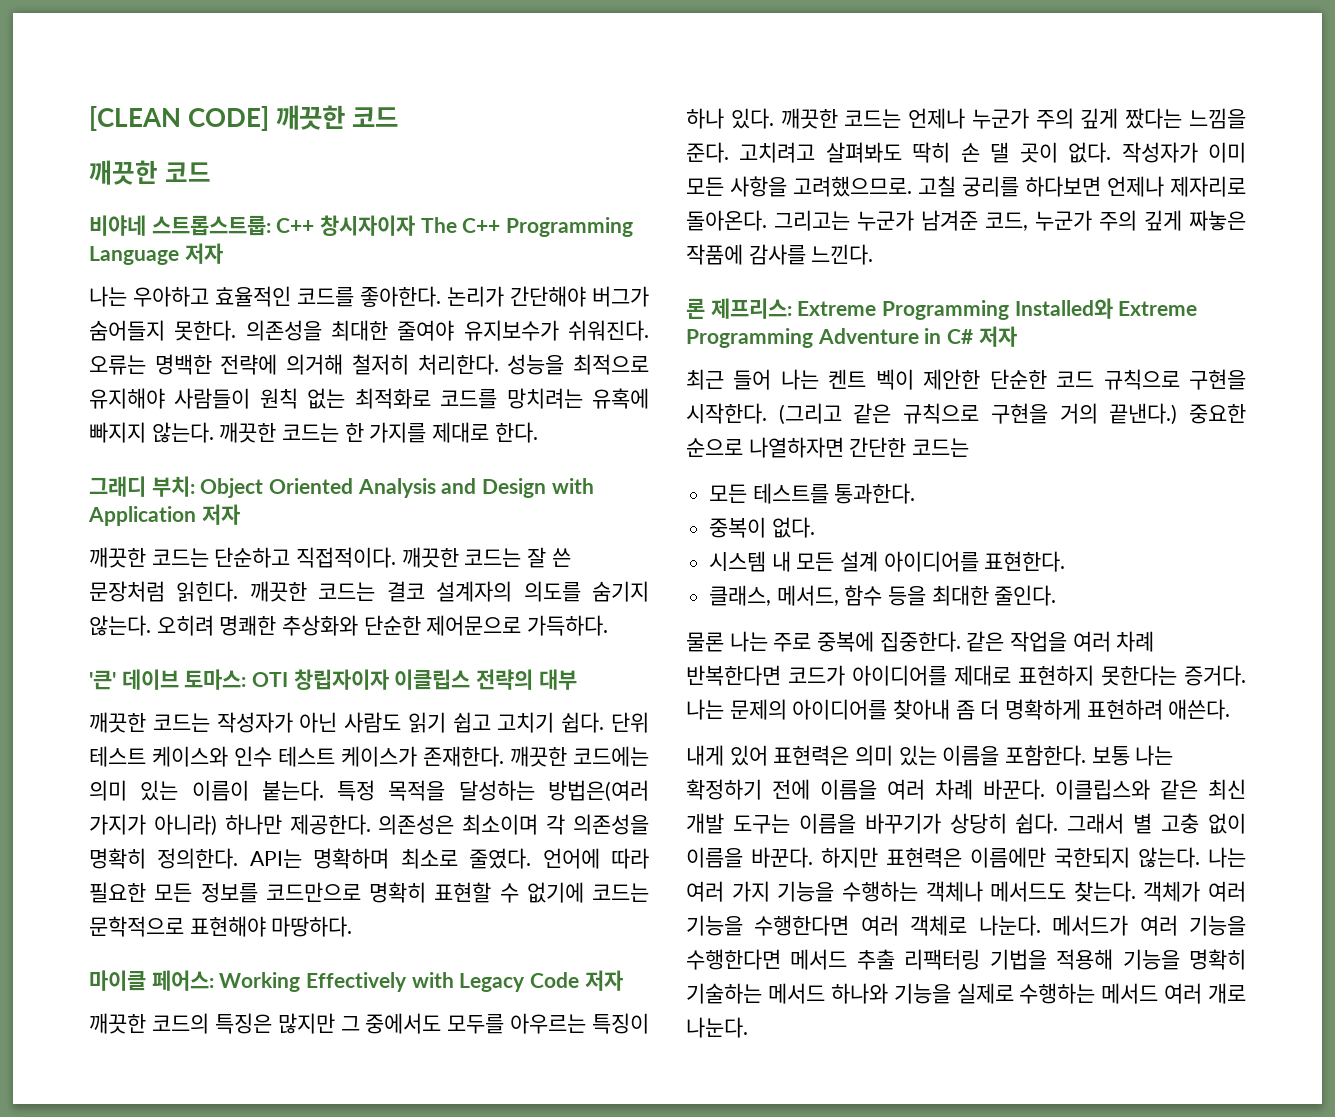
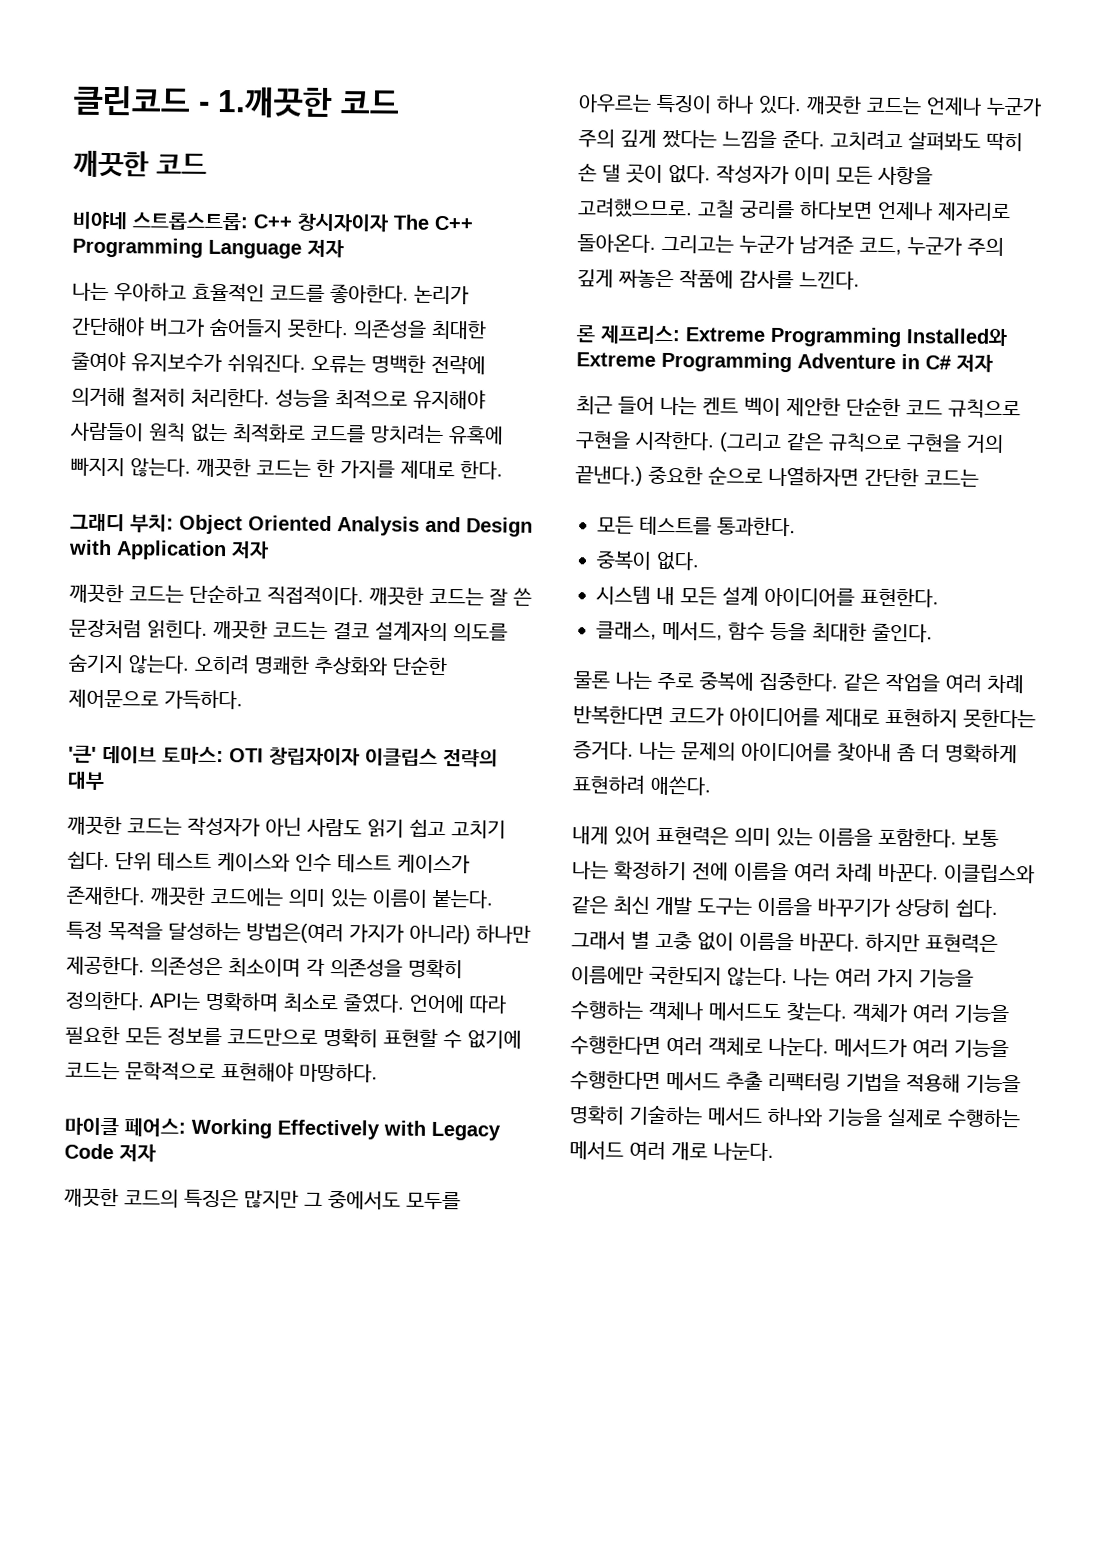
[89,105,345,131] [CLEAN CODE] 깨끗한 -> [73,85,333,118] 클린코드 - 1.깨끗한

